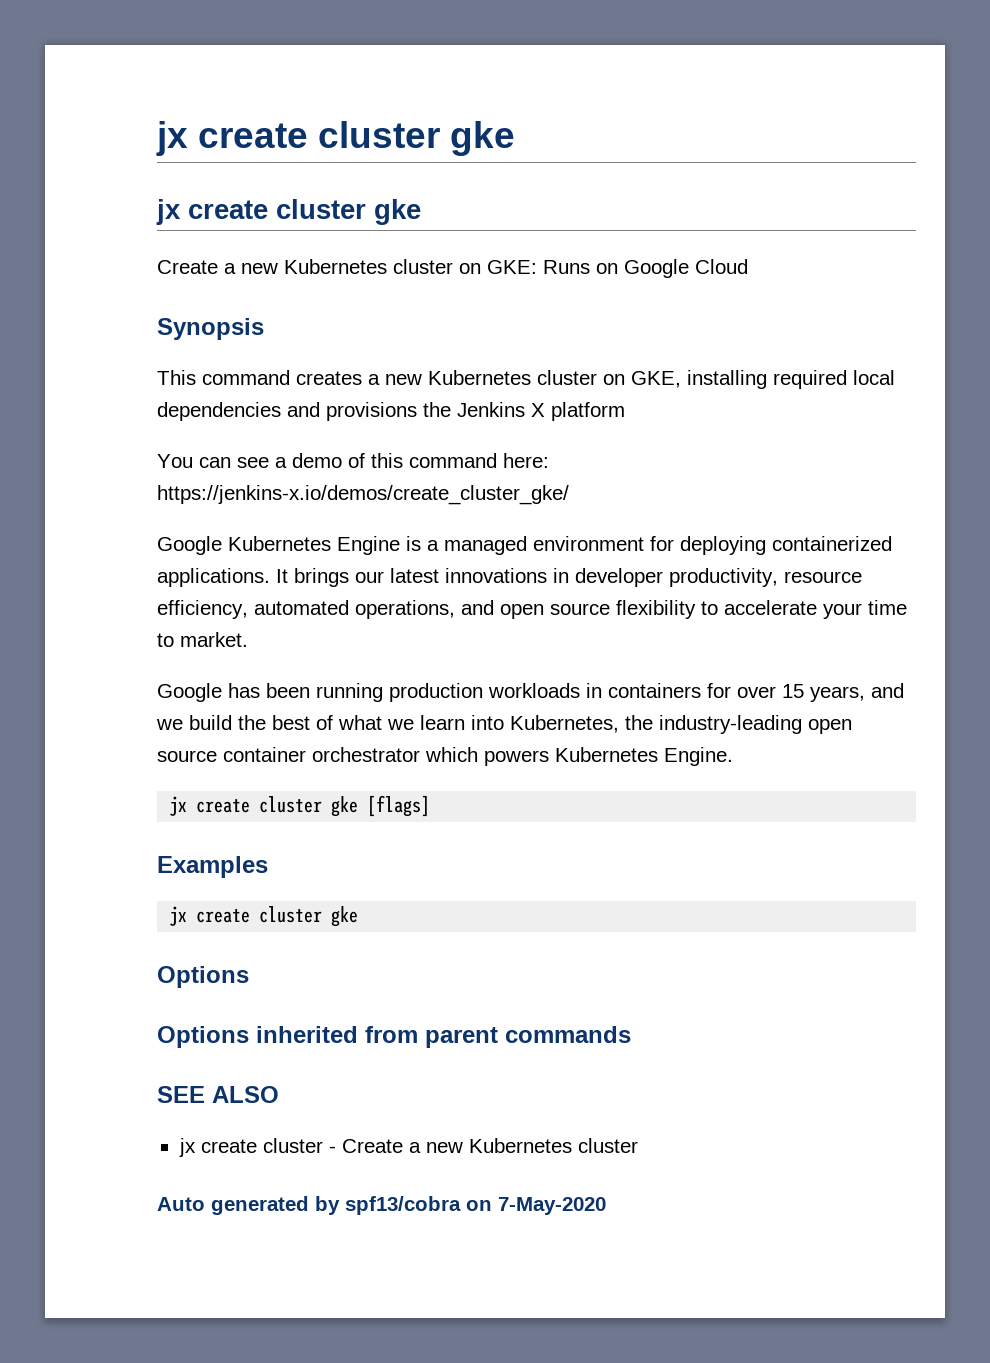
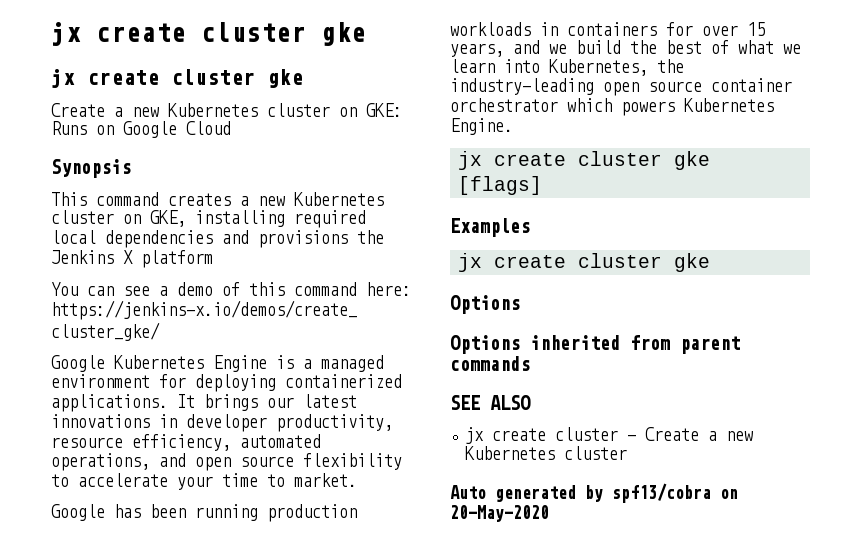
[498,1197,606,1215] 7-May-2020 -> [450,505,549,522] 20-May-2020

